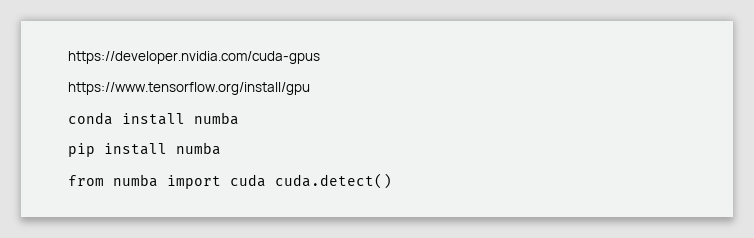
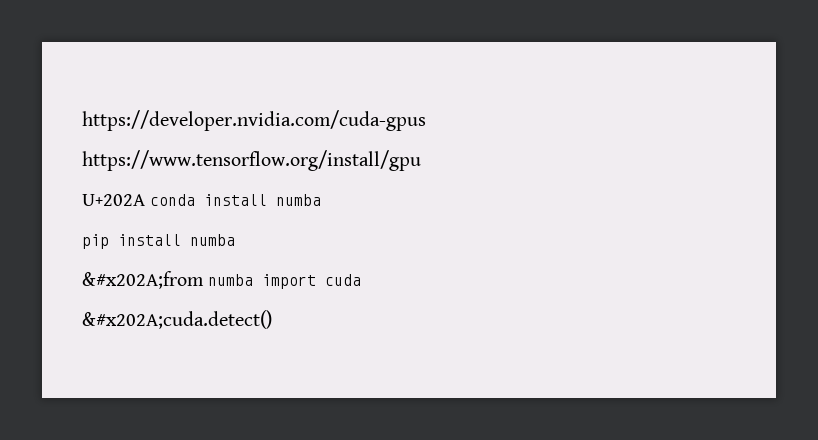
(310, 88) none -> [82,194,145,206] U+202A
[68,175,104,186] from -> [82,271,204,289] &#x202A;from
[275,173,392,189] cuda.detect() -> [82,310,272,329] // &#x202A;cuda.detect()

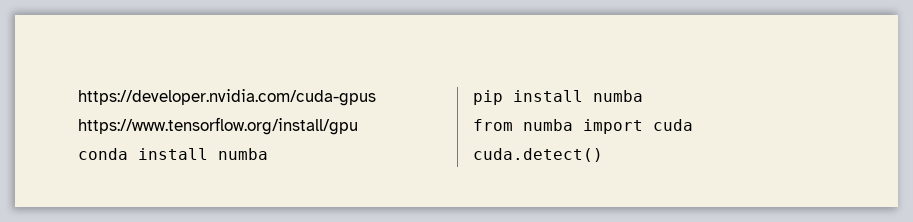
[82,194,145,206] U+202A -> (358, 126) none
[82,271,204,289] &#x202A;from -> [473,119,513,131] from
[82,310,272,329] &#x202A;cuda.detect() -> [473,148,603,162] cuda.detect()

